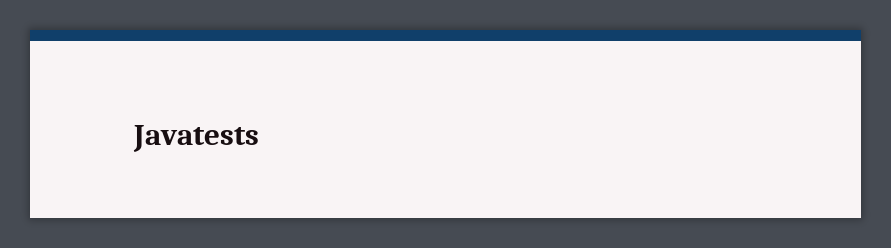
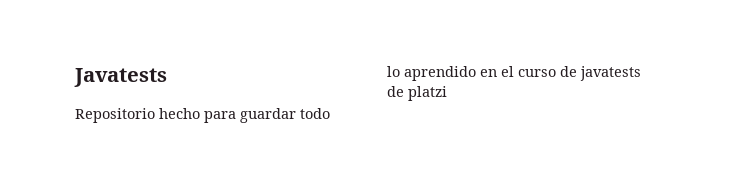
(259, 138) none -> [75,108,330,123] [387,66,641,81] [387,86,447,101] // Repositorio hecho para guardar todo lo aprendido en el curso de javatests de platzi

